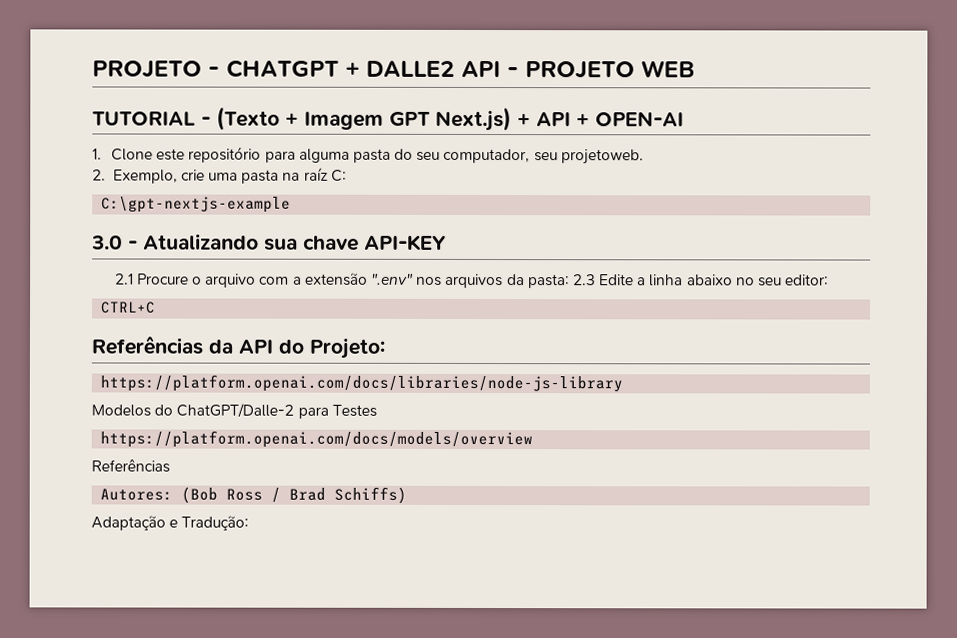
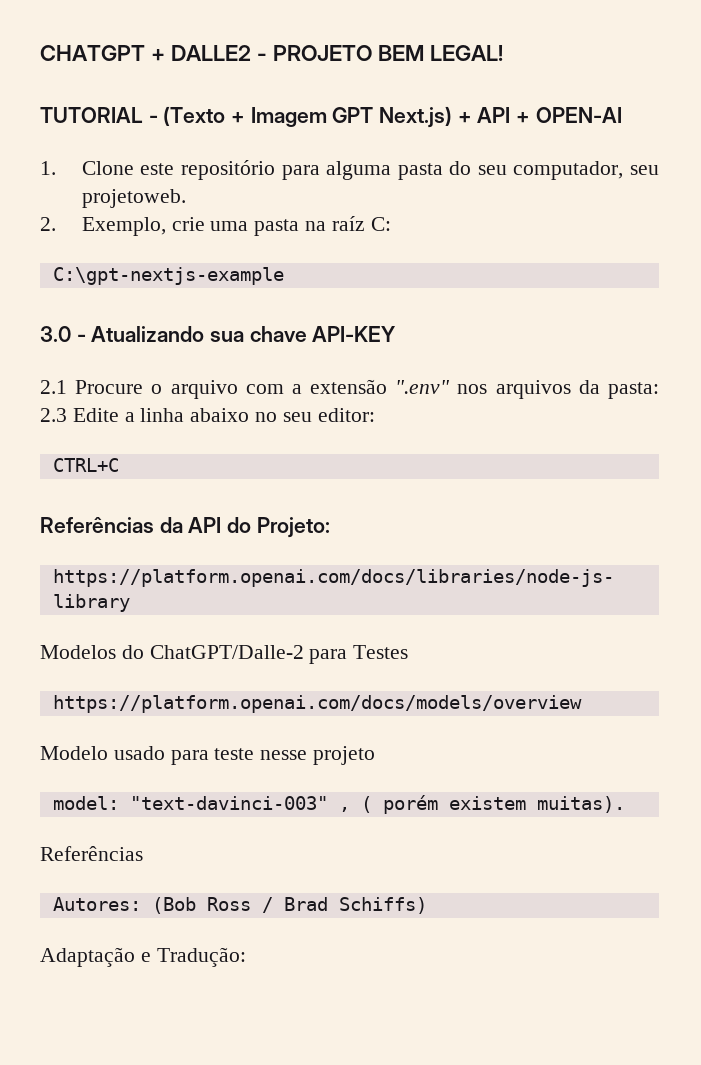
[92,60,220,79] PROJETO - -> (40, 53) none
[461,60,501,78] API -> (251, 53) none
[641,60,695,78] WEB -> [377,45,503,61] BEM LEGAL!
(534, 439) none -> [40,746,376,765] [52,795,625,814] // Modelo usado para teste nesse projeto // model: "text-davinci-003" , ( porém existem muitas).

